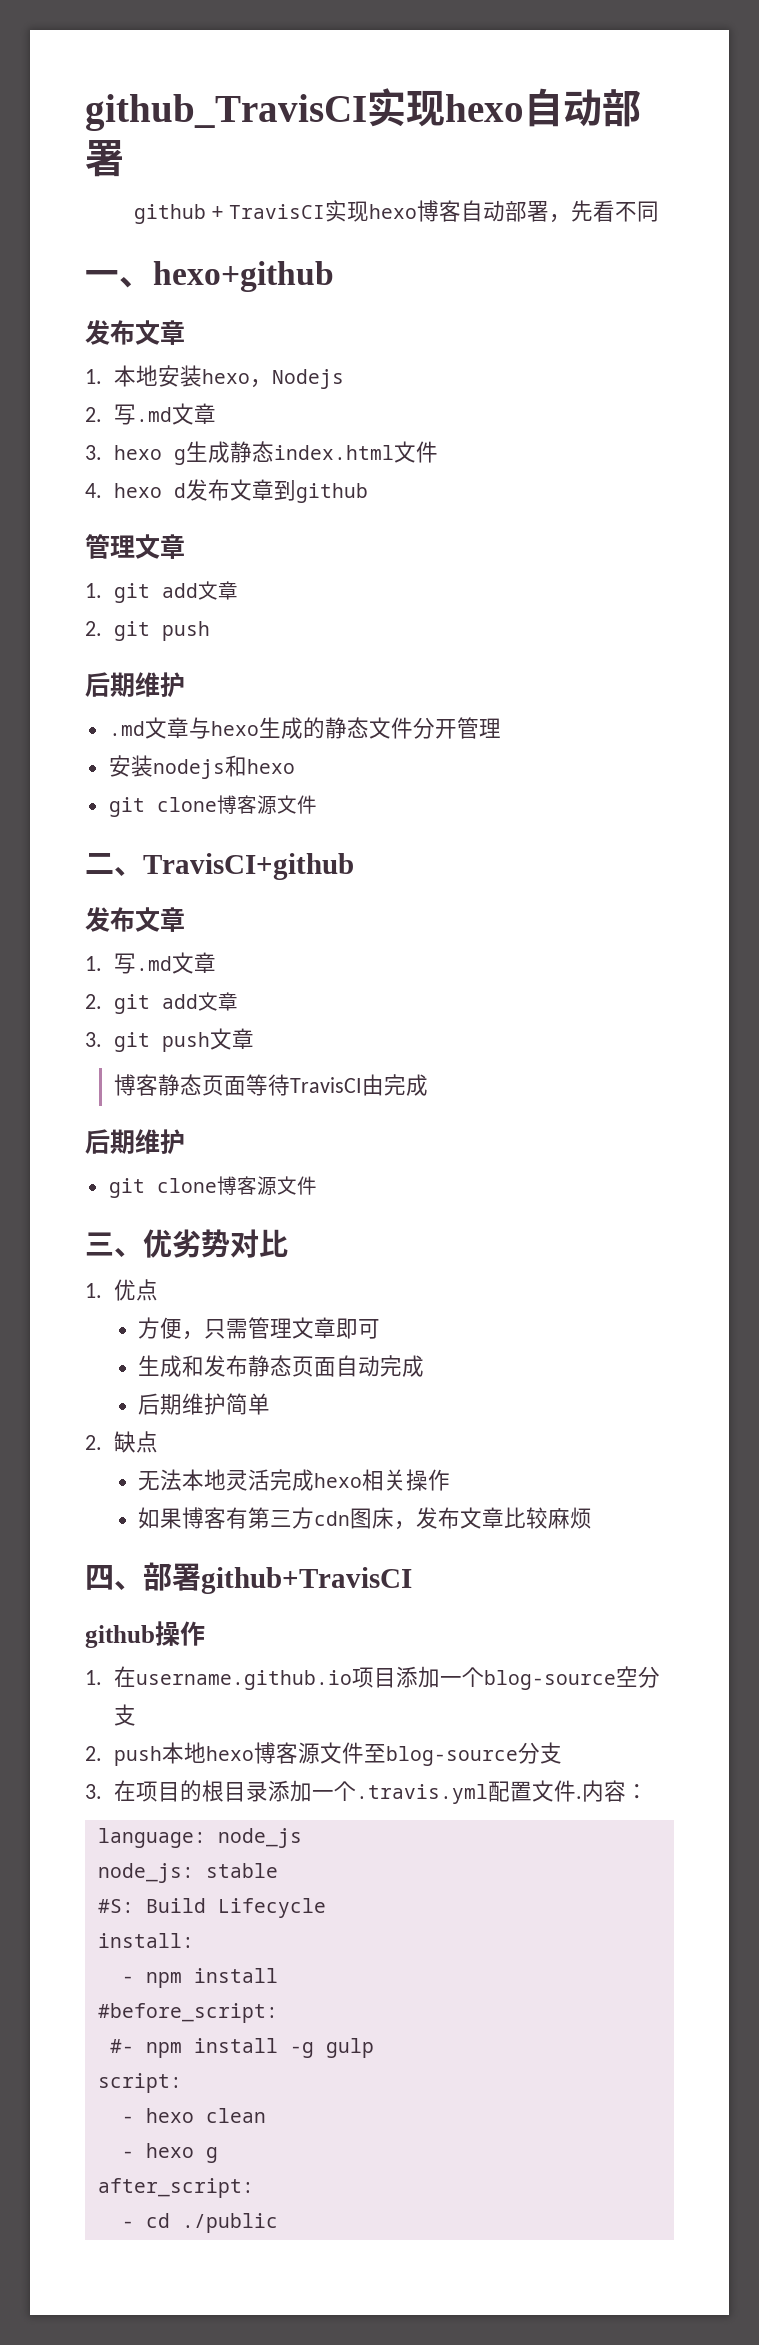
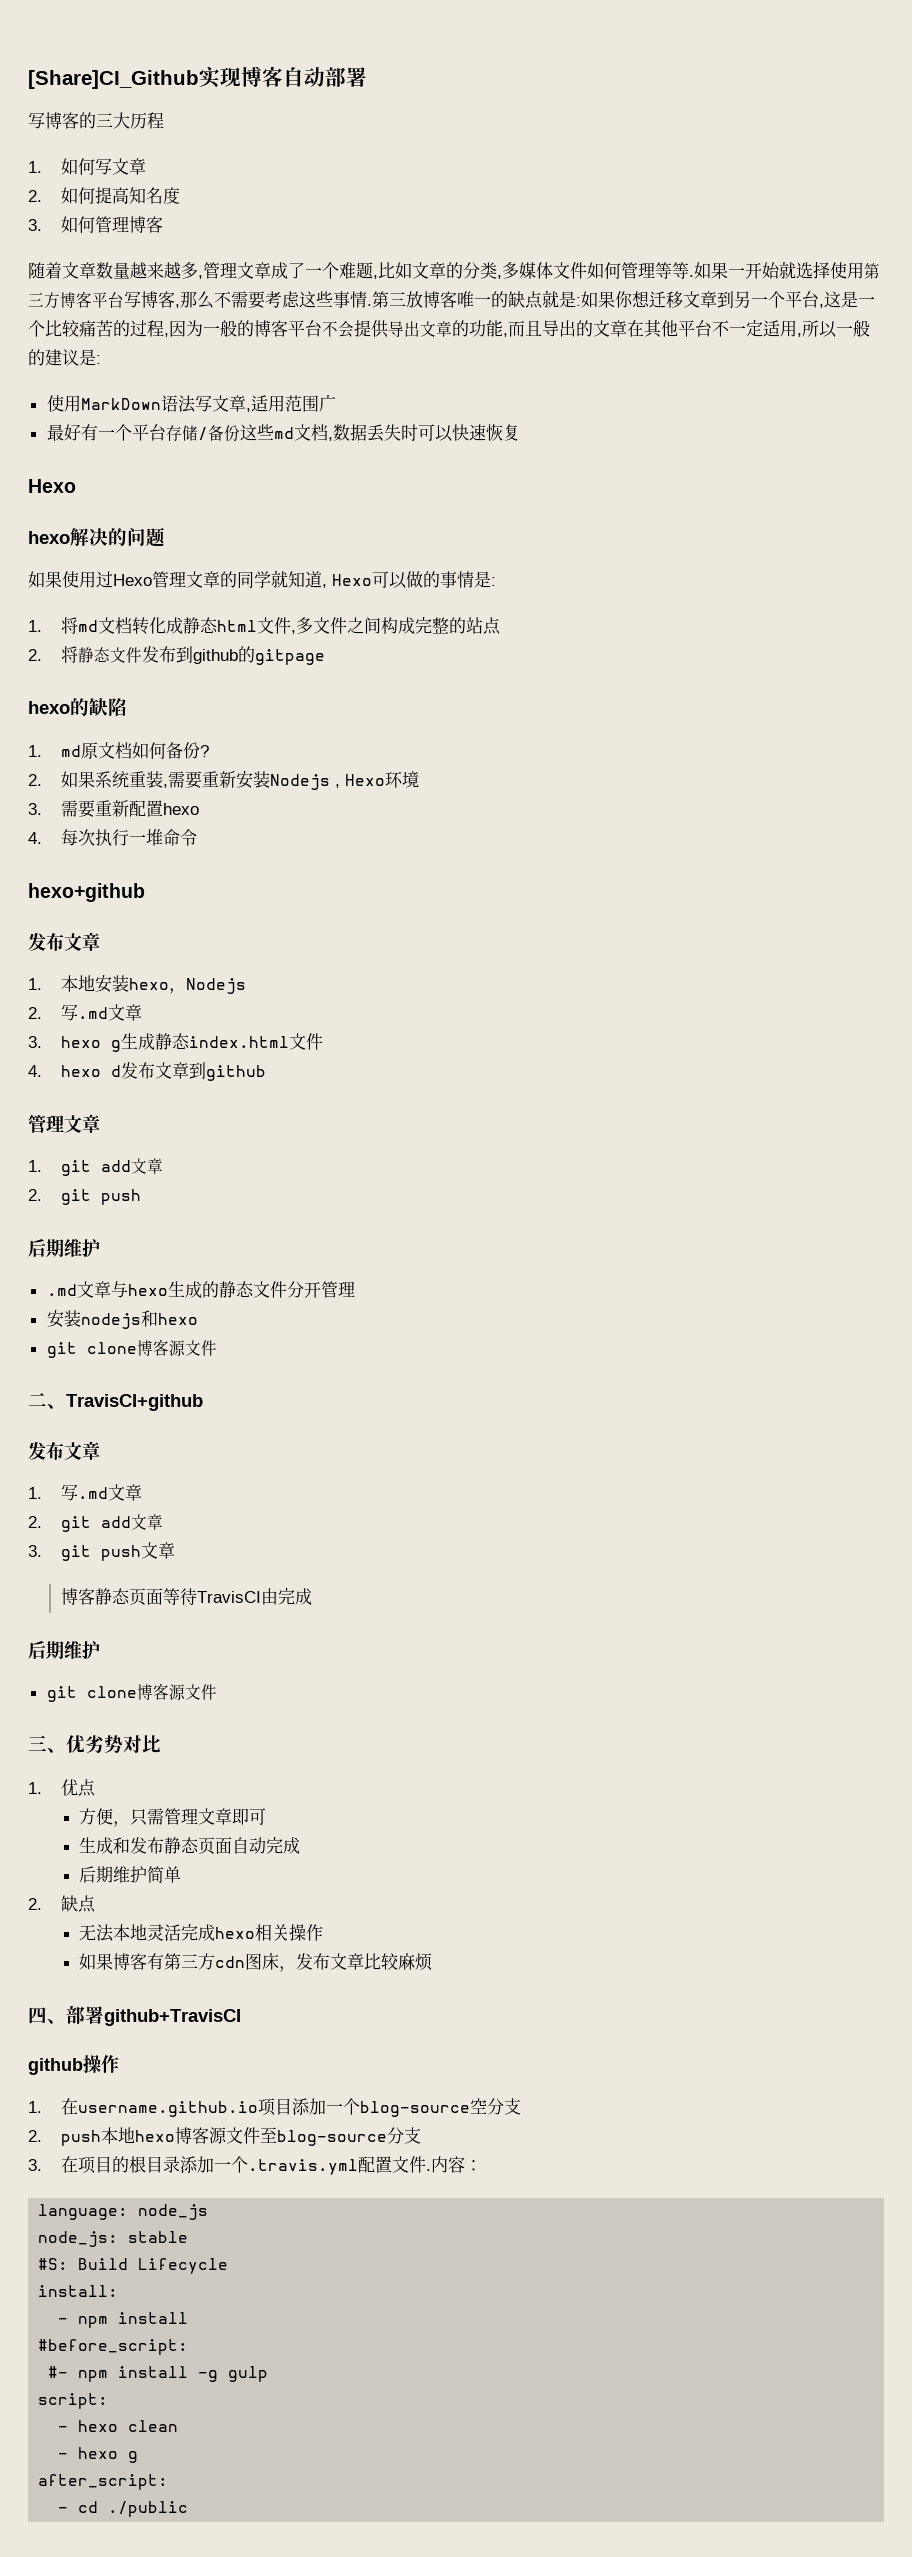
[85,88,641,131] [85,140,124,177] [133,200,659,224] [85,270,153,288] github_TravisCI实现hexo自动部署 // github + TravisCI实现hexo博客自动部署，先看不同 // 一、 -> [28,66,367,89] [28,112,164,129] [28,158,146,175] [28,187,180,204] [28,216,163,233] [28,261,880,279] [28,290,875,309] [28,319,870,338] [28,349,101,366] [46,394,336,413] [46,424,520,442] [28,479,76,493] [28,527,165,547] [28,570,496,589] [28,617,501,635] [28,646,325,665] [28,698,127,716] [28,742,209,759] [28,771,419,790] [28,800,199,818] [28,829,197,846] [Share]CI_Github实现博客自动部署 // 写博客的三大历程 // 1.如何写文章 // 2.如何提高知名度 // 3.如何管理博客 // 随着文章数量越来越多,管理文章成了一个难题,比如文章的分类,多媒体文件如何管理等等.如果一开始就选择使用第三方博客平台写博客,那么不需要考虑这些事情.第三放博客唯一的缺点就是:如果你想迁移文章到另一个平台,这是一个比较痛苦的过程,因为一般的博客平台不会提供导出文章的功能,而且导出的文章在其他平台不一定适用,所以一般的建议是: // 使用MarkDown语法写文章,适用范围广 // 最好有一个平台存储/备份这些md文档,数据丢失时可以快速恢复 // Hexo // hexo解决的问题 // 如果使用过Hexo管理文章的同学就知道, Hexo可以做的事情是: // 1.将md文档转化成静态html文件,多文件之间构成完整的站点 // 2.将静态文件发布到github的gitpage // hexo的缺陷 // 1. md原文档如何备份? // 2.如果系统重装,需要重新安装Nodejs , Hexo环境 // 3.需要重新配置hexo // 4.每次执行一堆命令 //

